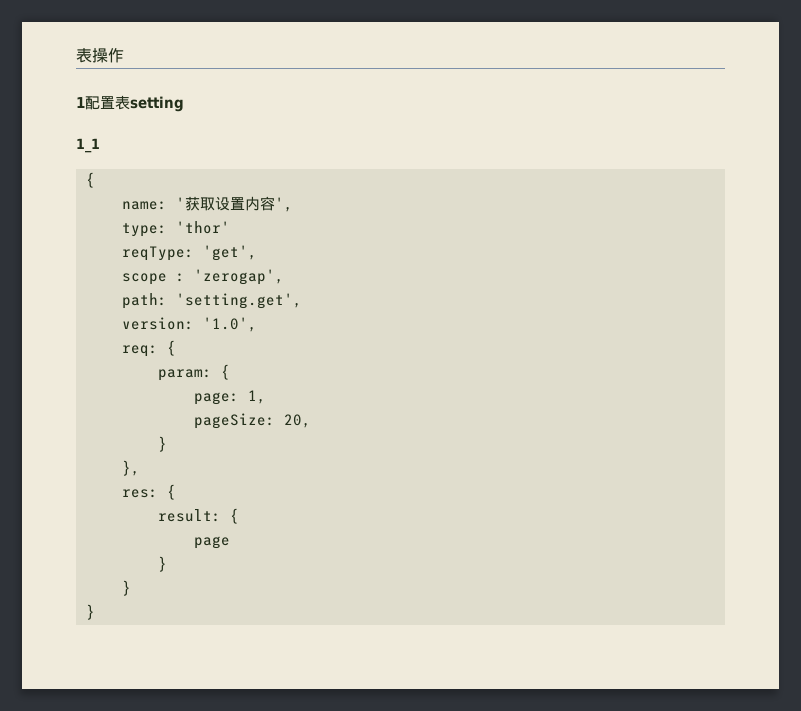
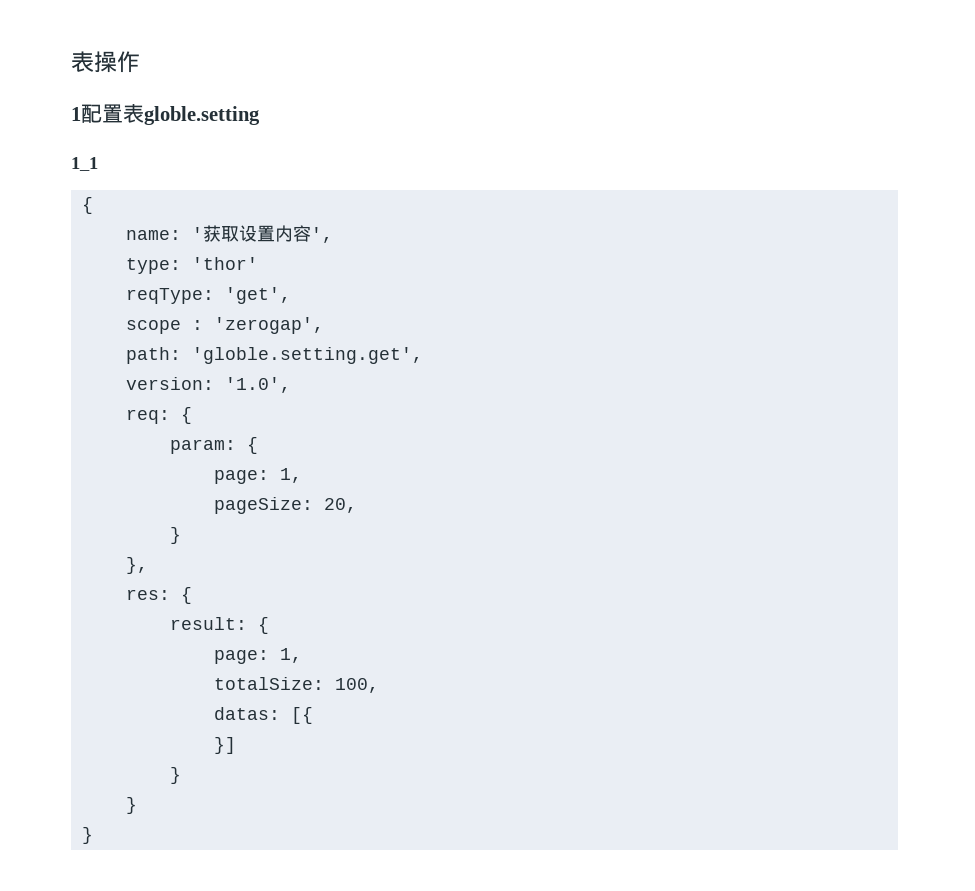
[130,96,184,112] setting -> [144,106,260,125] globle.setting
[175,293,302,309] 'setting.get', -> [192,347,424,364] 'globle.setting.get',
[193,536,230,549] page -> [214,648,303,664] [214,677,380,693] [214,707,314,724] [214,737,237,754] page: 1, // totalSize: 100, // datas: [{ // }]

